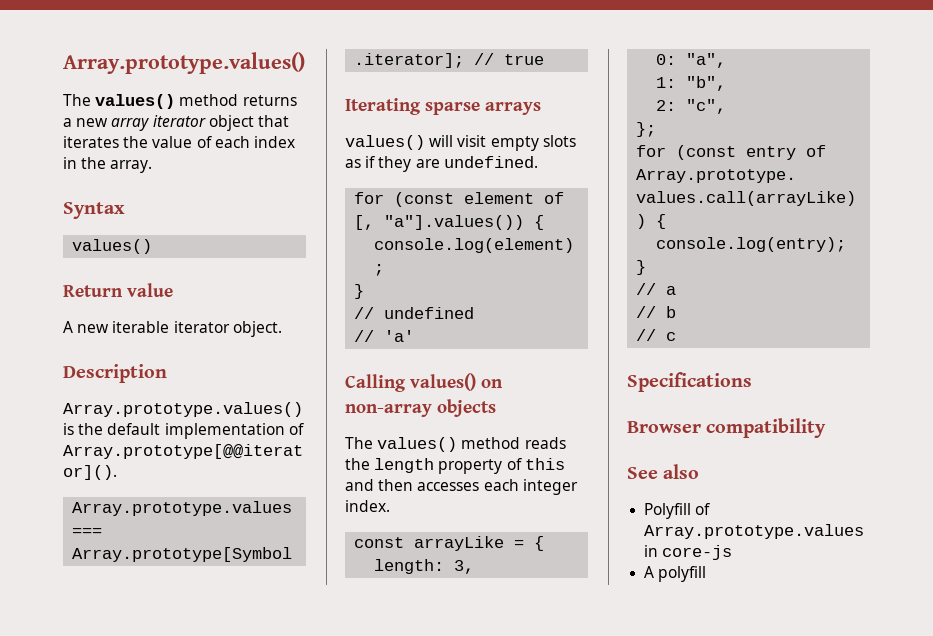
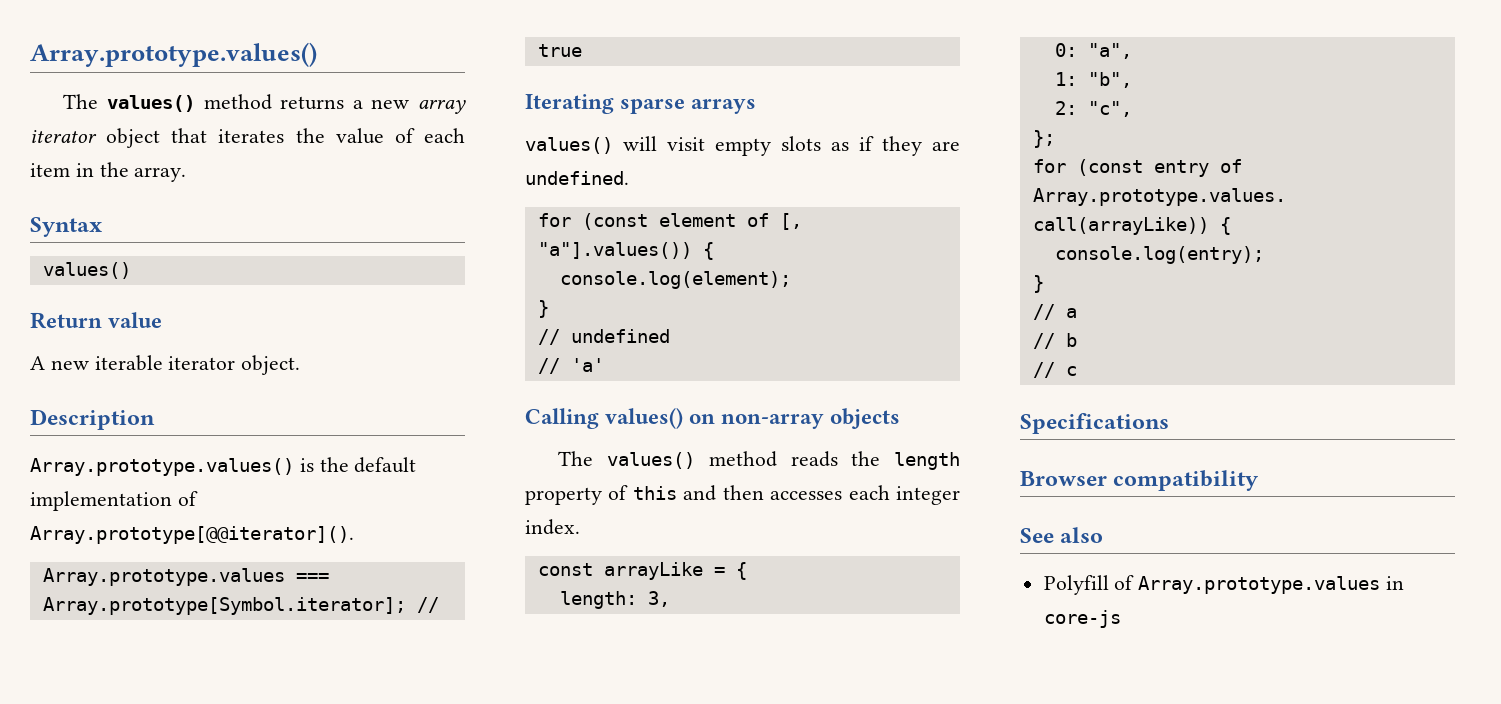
[253,136,295,148] index -> [30,163,70,177] item
[644,566,707,582] // A polyfill -> (1121, 619) none

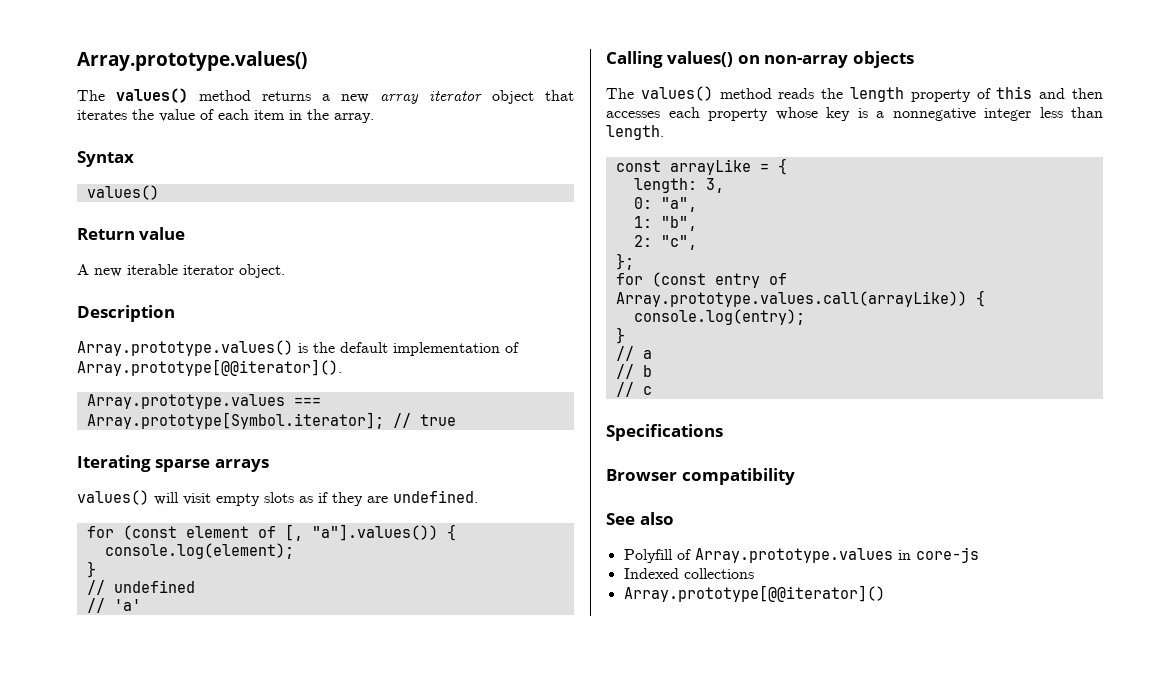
[896,486,960,505] [525,519,580,535] integer index. -> [708,107,1103,121] [606,125,664,140] property whose key is a nonnegative integer less than length.
(1121, 619) none -> [623,568,754,579] [623,585,885,602] // Indexed collections // Array.prototype[@@iterator]()

